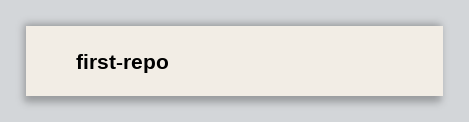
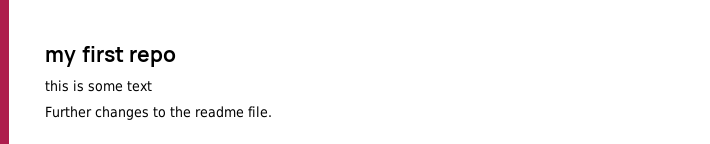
[76,54,169,73] first-repo -> [45,46,177,67] [45,80,152,92] [45,106,272,120] my first repo // this is some text // Further changes to the readme file.

